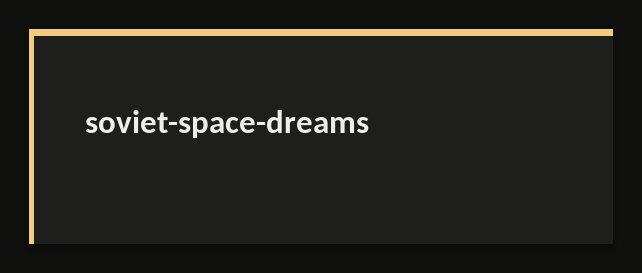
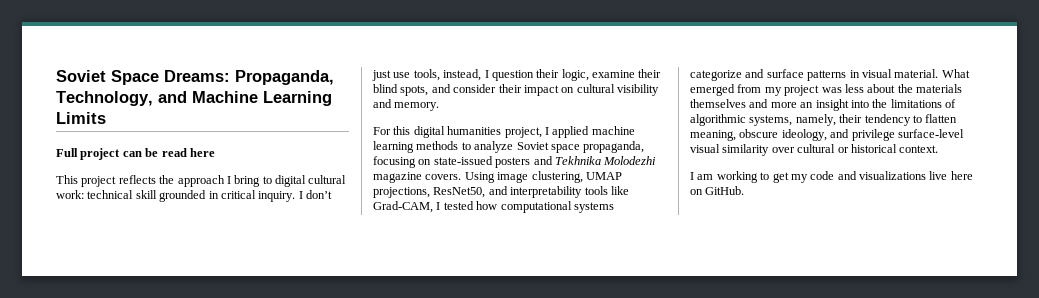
[85,110,369,138] soviet-space-dreams -> [56,70,334,85] [56,91,332,106] [56,112,106,124] [56,148,215,160] [56,175,347,187] [56,190,332,202] [372,69,662,81] [373,84,659,96] [373,99,440,111] [373,126,635,138] [373,141,645,153] [373,156,657,168] [373,171,622,183] [373,186,629,198] [373,201,614,213] [690,69,970,81] [690,84,962,96] [690,99,956,111] [690,114,958,126] [690,129,964,141] [690,144,939,156] [690,171,973,183] [690,186,745,195] Soviet Space Dreams: Propaganda, Technology, and Machine Learning Limits // Full project can be read here // This project reflects the approach I bring to digital cultural work: technical skill grounded in critical inquiry. I don’t just use tools, instead, I question their logic, examine their blind spots, and consider their impact on cultural visibility and memory. // For this digital humanities project, I applied machine learning methods to analyze Soviet space propaganda, focusing on state-issued posters and Tekhnika Molodezhi magazine covers. Using image clustering, UMAP projections, ResNet50, and interpretability tools like Grad-CAM, I tested how computational systems categorize and surface patterns in visual material. What emerged from my project was less about the materials themselves and more an insight into the limitations of algorithmic systems, namely, their tendency to flatten meaning, obscure ideology, and privilege surface-level visual similarity over cultural or historical context. // I am working to get my code and visualizations live here on GitHub.

